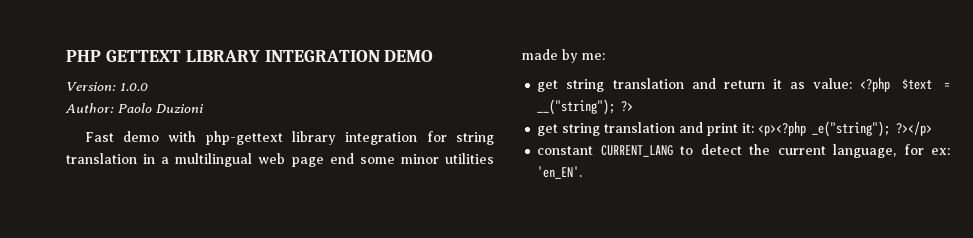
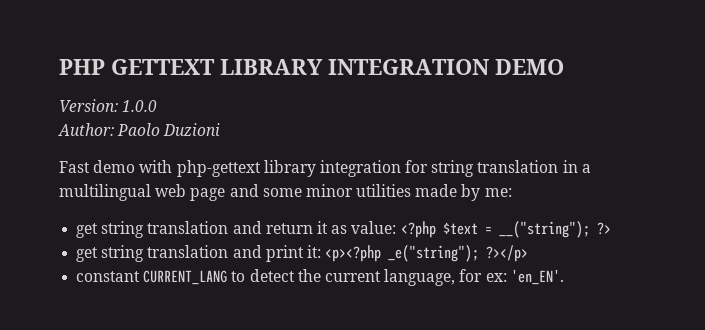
[329,153,354,164] end -> [229,184,259,197] and

